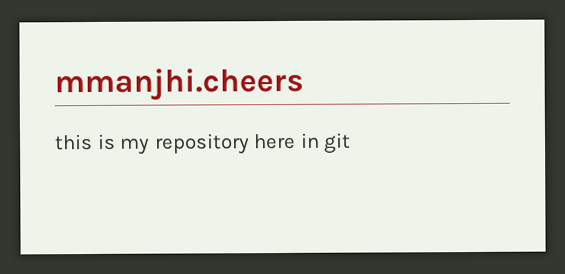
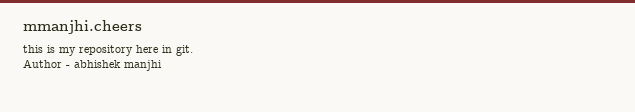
[323,132,352,154] git -> [176,45,193,56] [23,59,162,71] git. // Author - abhishek manjhi

